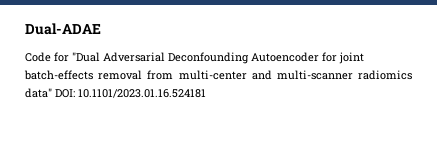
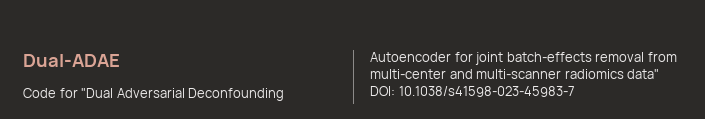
[78,89,206,98] 10.1101/2023.01.16.524181 -> [398,86,575,97] 10.1038/s41598-023-45983-7

